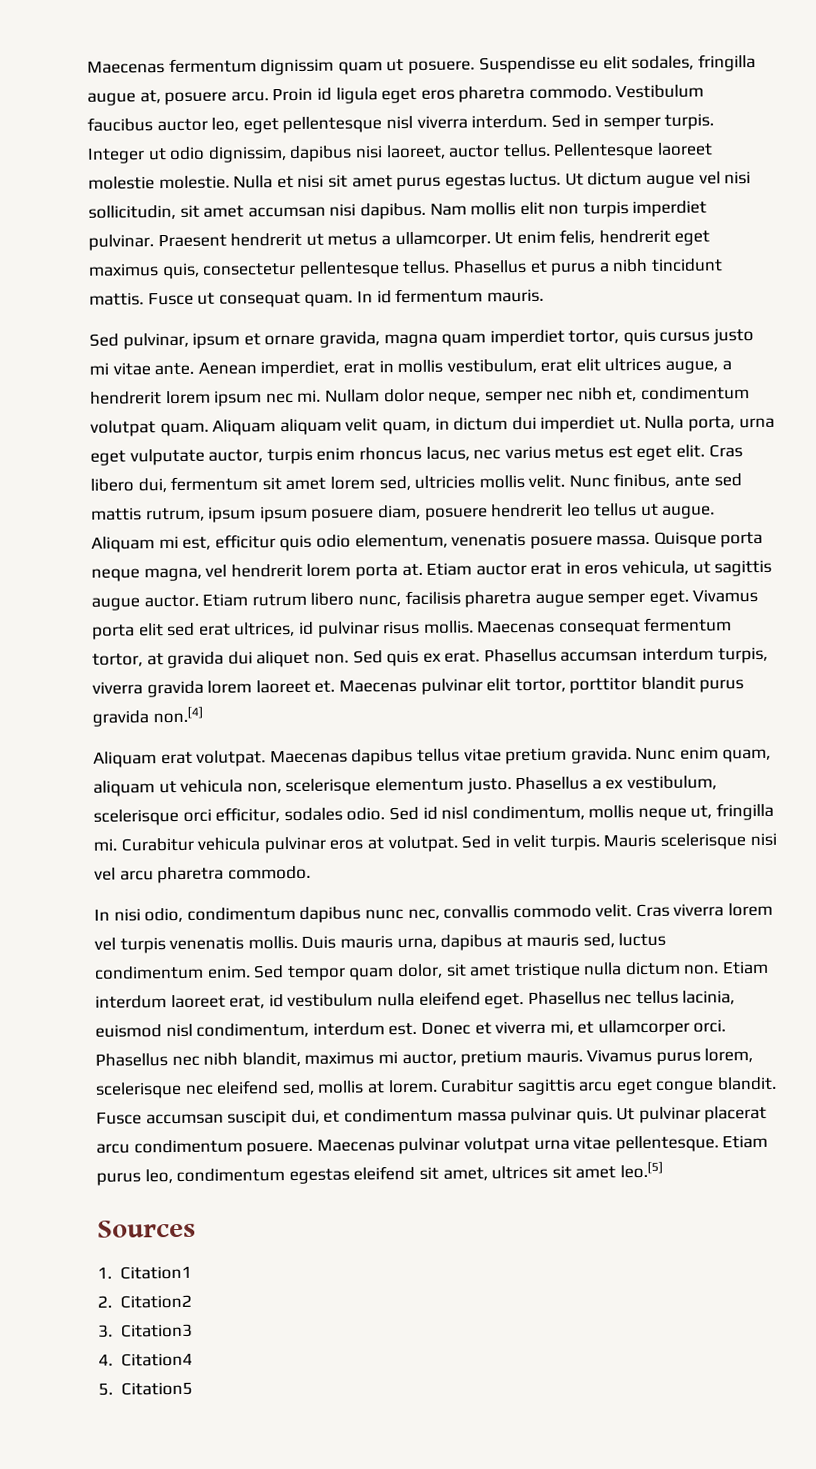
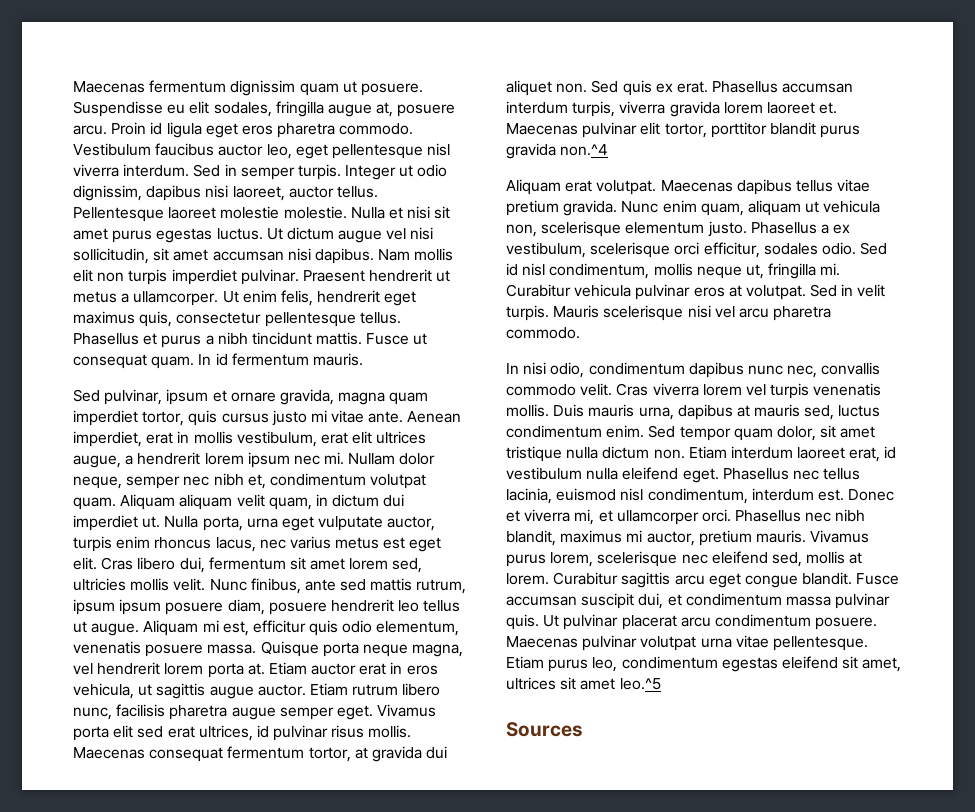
[152,706,203,724] non.[4] -> [560,144,609,156] non.^4
[619,1161,663,1179] leo.[5] -> [619,678,661,690] leo.^5
[97,1265,193,1280] [97,1294,193,1309] [98,1323,194,1338] [98,1352,194,1367] [98,1381,194,1396] // 1. Citation1 // 2. Citation2 // 3. Citation3 // 4. Citation4 // 5. Citation5 -> (583, 729) none

